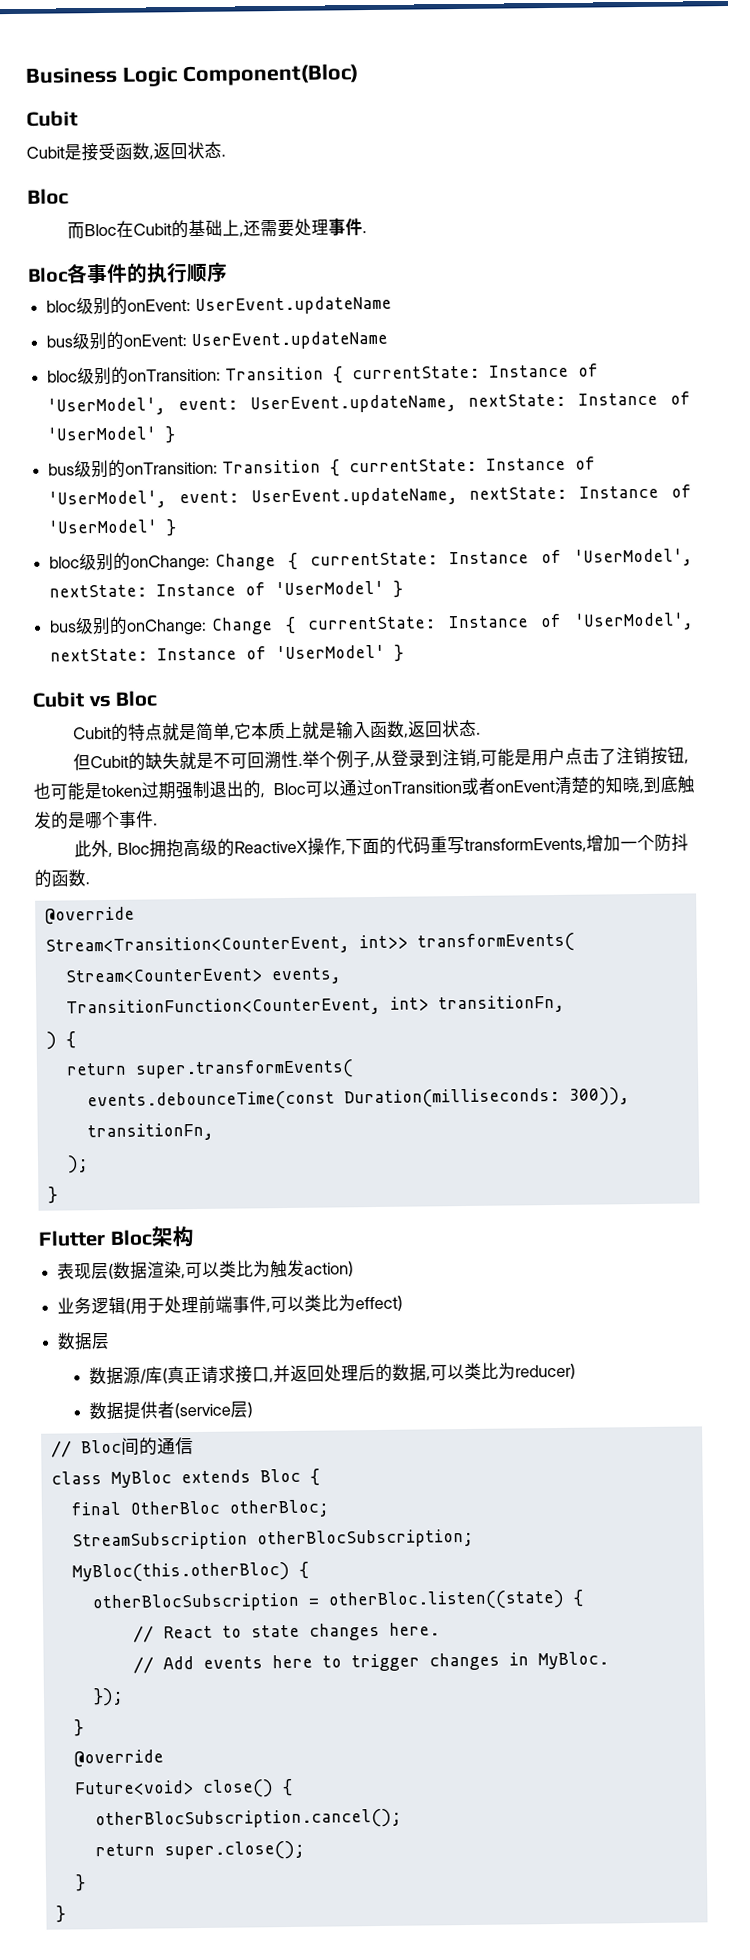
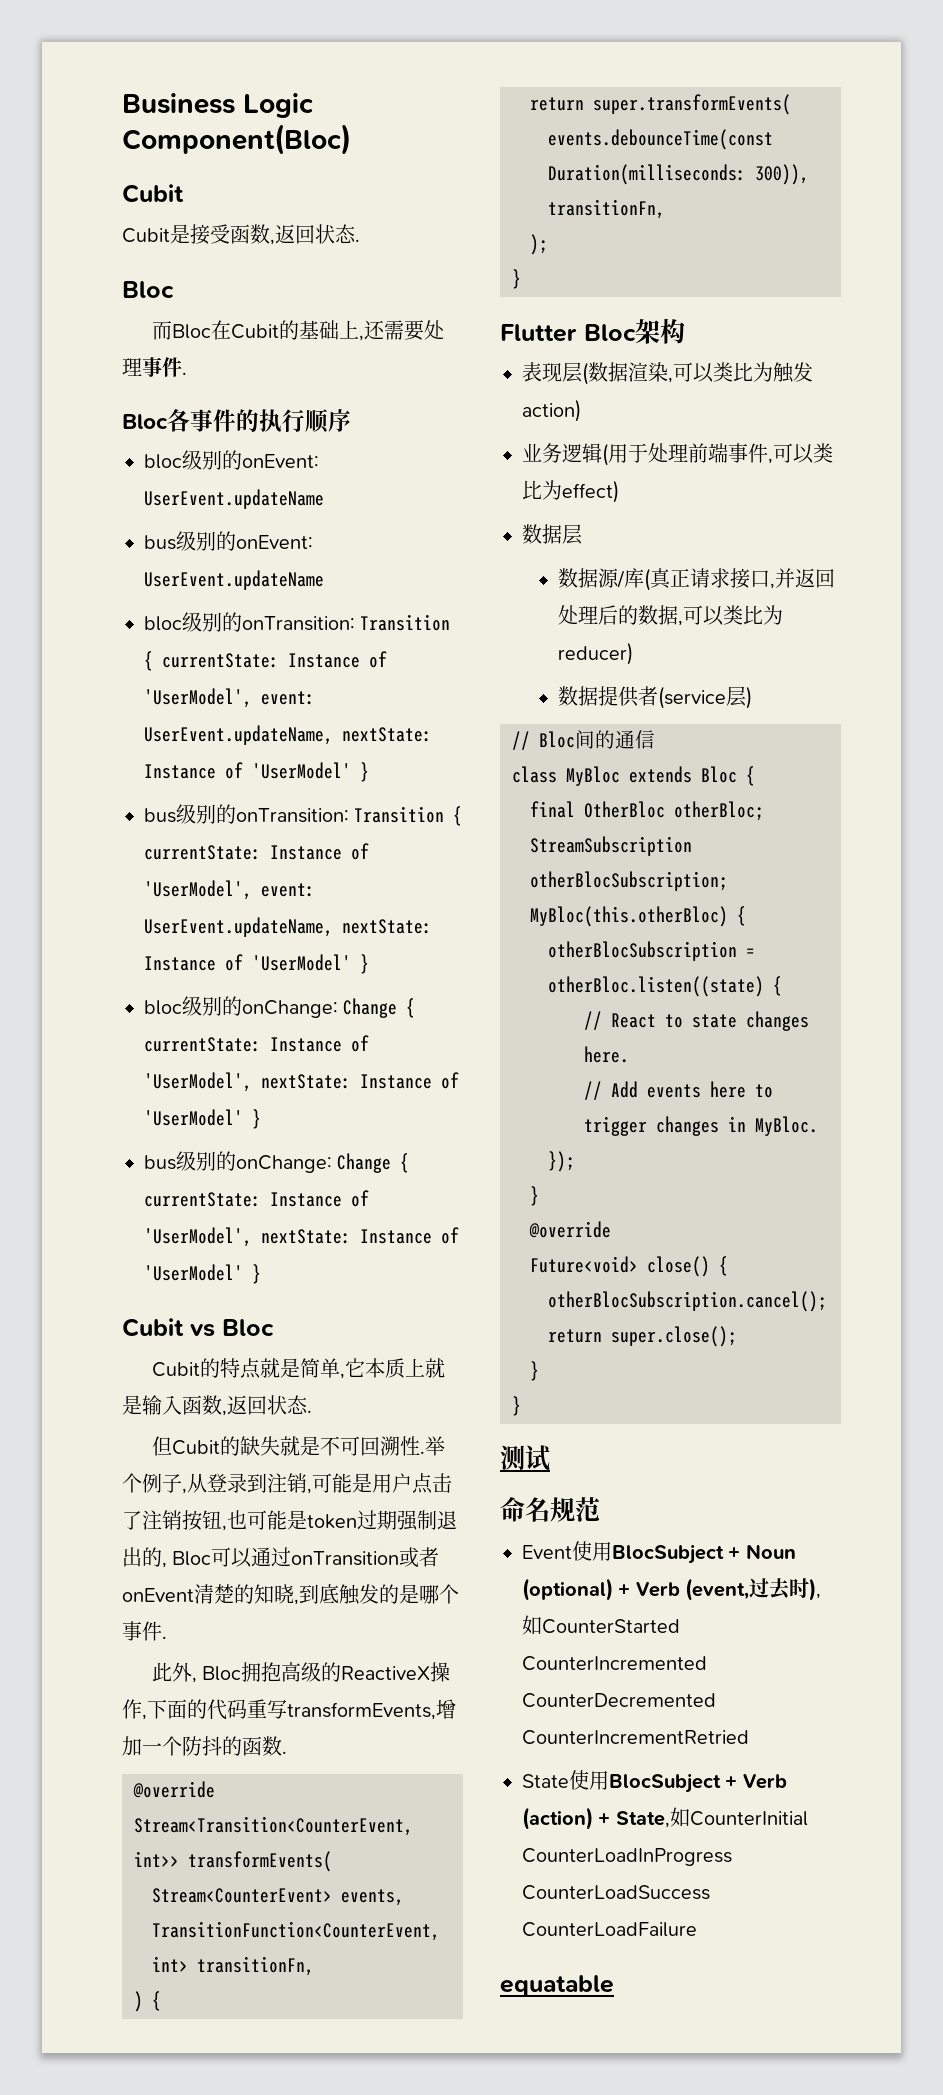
(66, 1914) none -> [500,1445,550,1471] [500,1497,600,1522] [522,1541,796,1564] [522,1578,822,1601] [522,1615,680,1635] [522,1656,707,1671] [522,1693,716,1708] [522,1730,749,1745] [522,1770,787,1793] [522,1807,808,1830] [522,1848,732,1866] [522,1885,710,1900] [522,1922,697,1937] [500,1975,614,1997] // 测试 // 命名规范 // Event使用BlocSubject + Noun (optional) + Verb (event,过去时),如CounterStarted CounterIncremented CounterDecremented CounterIncrementRetried // State使用BlocSubject + Verb (action) + State,如CounterInitial CounterLoadInProgress CounterLoadSuccess CounterLoadFailure // equatable

